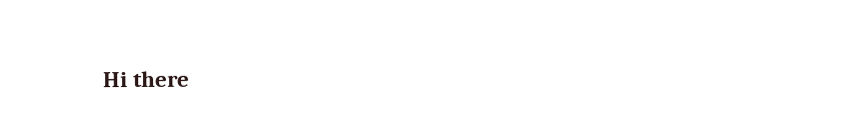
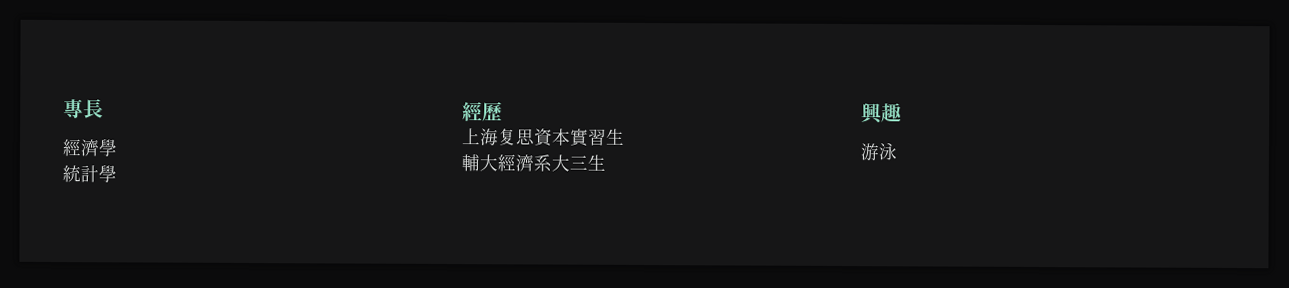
[103,70,191,88] Hi there -> [63,99,104,119] [62,139,118,157] [62,165,117,183] [462,101,503,122] [461,128,625,147] [461,154,606,172] [861,103,902,125] [860,143,898,162] 專長 // 經濟學 // 統計學 // 經歷 // 上海复思資本實習生 // 輔大經濟系大三生 // 興趣 // 游泳

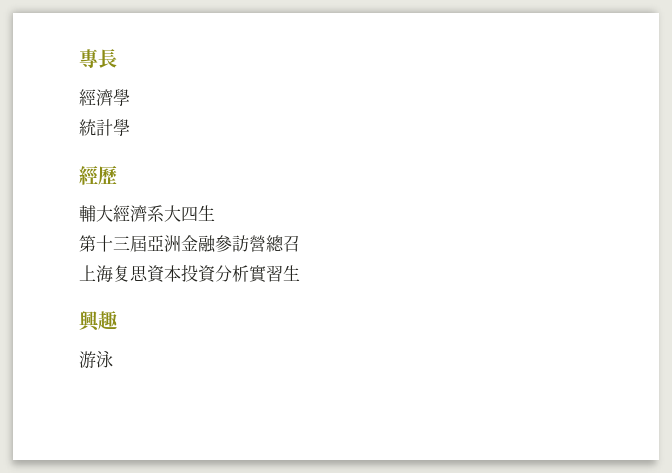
(503, 111) none -> [79,205,215,222] [79,235,300,253] // 輔大經濟系大四生 // 第十三屆亞洲金融參訪營總召
(571, 137) none -> [181,264,249,283] 投資分析
[461,154,606,172] // 輔大經濟系大三生 -> (300, 273) none

